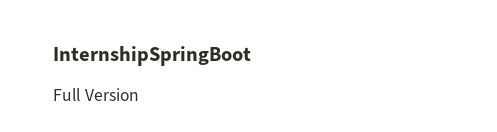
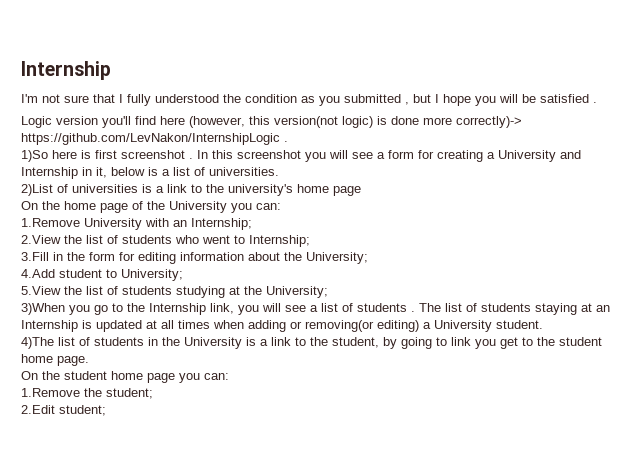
[53,46,251,66] [53,88,139,101] InternshipSpringBoot // Full Version -> [21,61,111,80] [21,94,597,106] [21,116,522,128] [21,133,288,145] [21,150,581,162] [21,167,279,179] [21,184,361,196] [21,201,281,213] [21,218,252,230] [21,235,310,247] [21,252,368,264] [21,269,183,281] [21,286,328,298] [21,303,610,315] [21,320,543,332] [21,337,602,349] [21,354,89,366] [21,371,229,383] [21,388,153,399] [21,405,106,416] Internship // I'm not sure that I fully understood the condition as you submitted , but I hope you will be satisfied . // Logic version you'll find here (however, this version(not logic) is done more correctly)-> https://github.com/LevNakon/InternshipLogic . // 1)So here is first screenshot . In this screenshot you will see a form for creating a University and Internship in it, below is a list of universities. // 2)List of universities is a link to the university's home page // On the home page of the University you can: // 1.Remove University with an Internship; // 2.View the list of students who went to Internship; // 3.Fill in the form for editing information about the University; // 4.Add student to University; // 5.View the list of students studying at the University; // 3)When you go to the Internship link, you will see a list of students . The list of students staying at an Internship is updated at all times when adding or removing(or editing) a University student. // 4)The list of students in the University is a link to the student, by going to link you get to the student home page. // On the student home page you can: // 1.Remove the student; // 2.Edit student;

